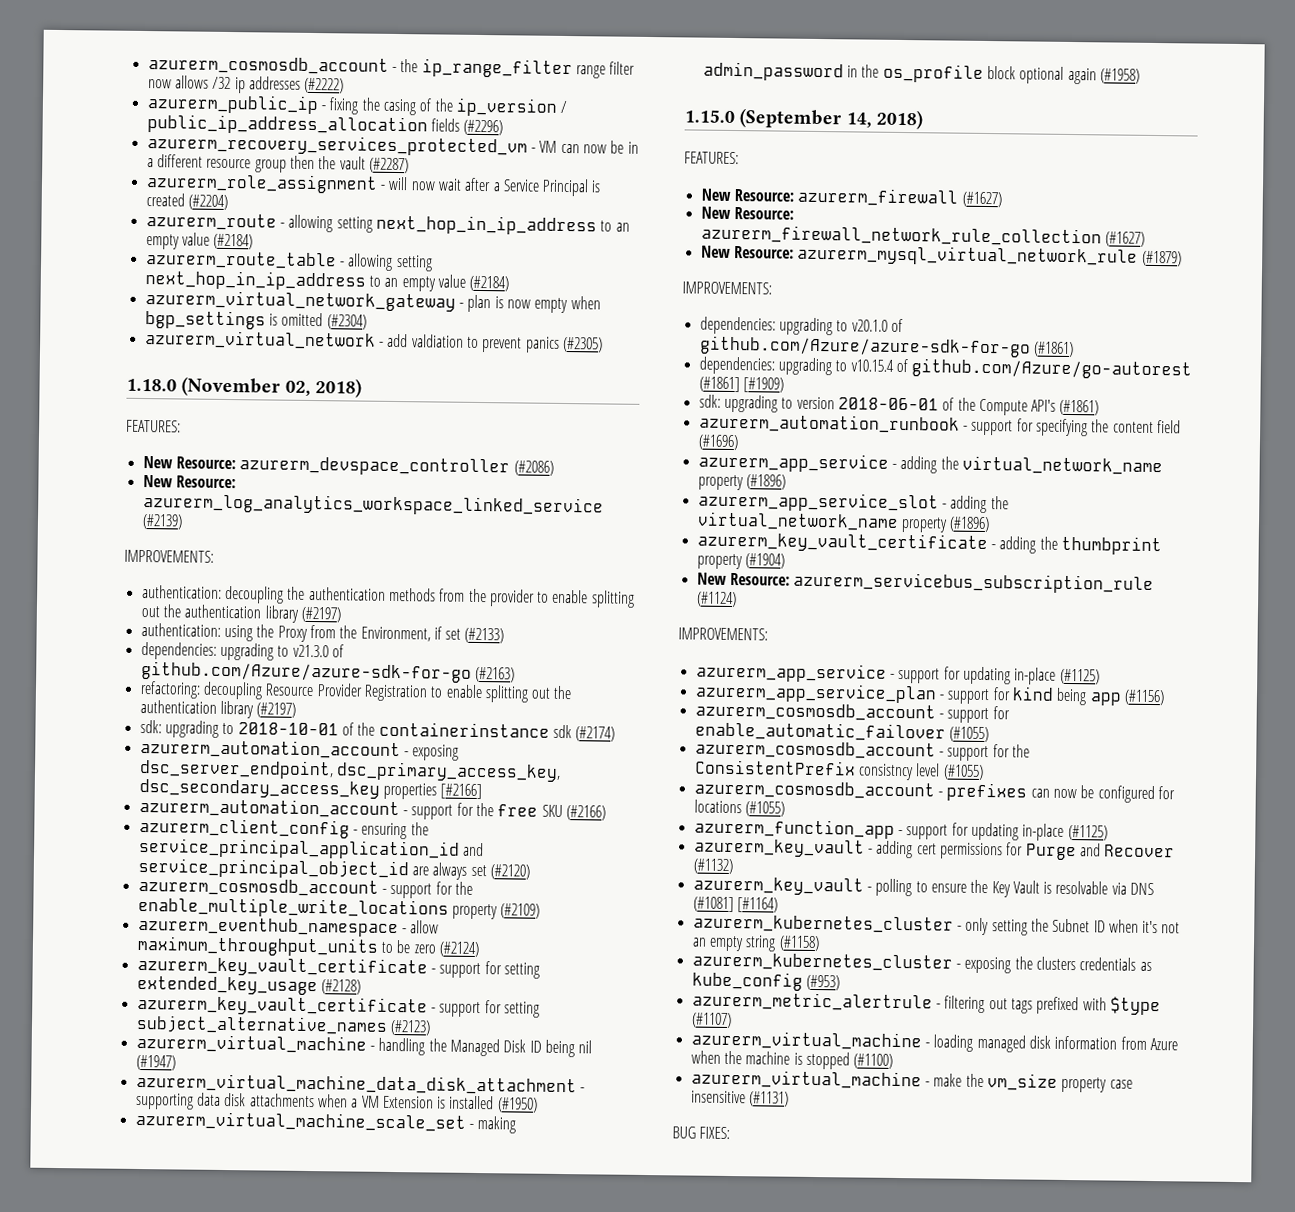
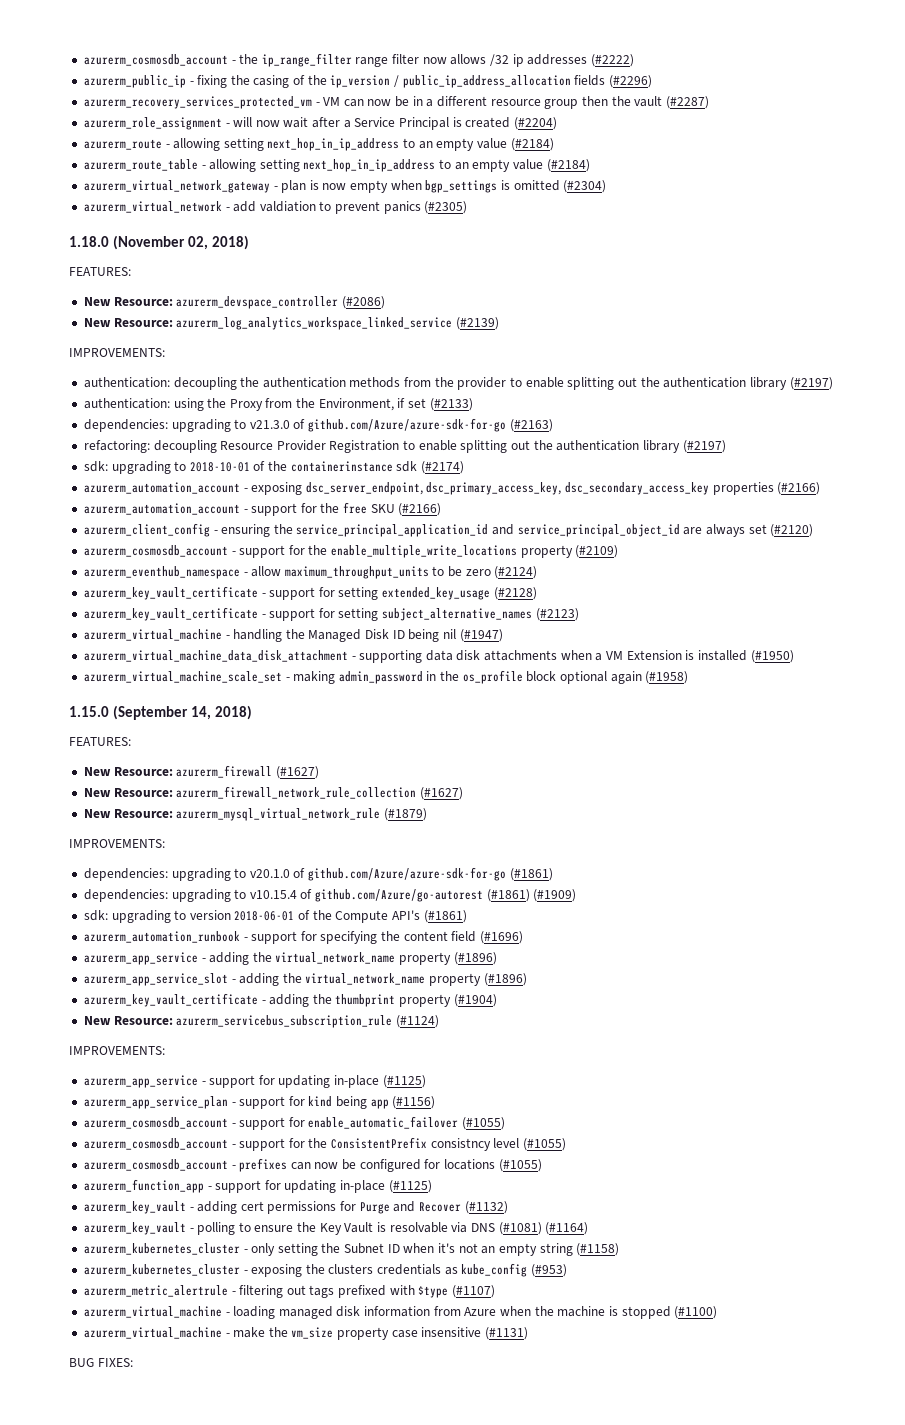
[440,783,483,800] [#2166] -> [777,482,821,495] (#2166)
[698,376,784,393] (#1861] [#1909) -> [486,889,577,902] (#1861) (#1909)
[692,896,778,913] (#1081] [#1164) -> [498,1222,589,1235] (#1081) (#1164)

